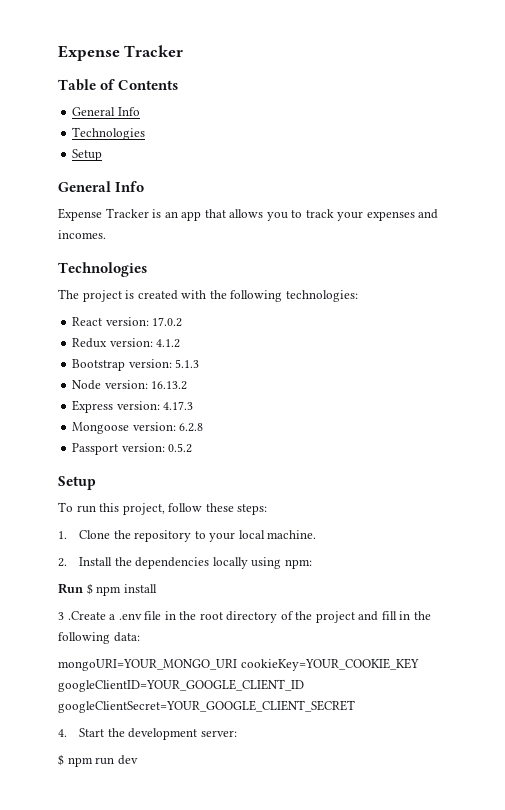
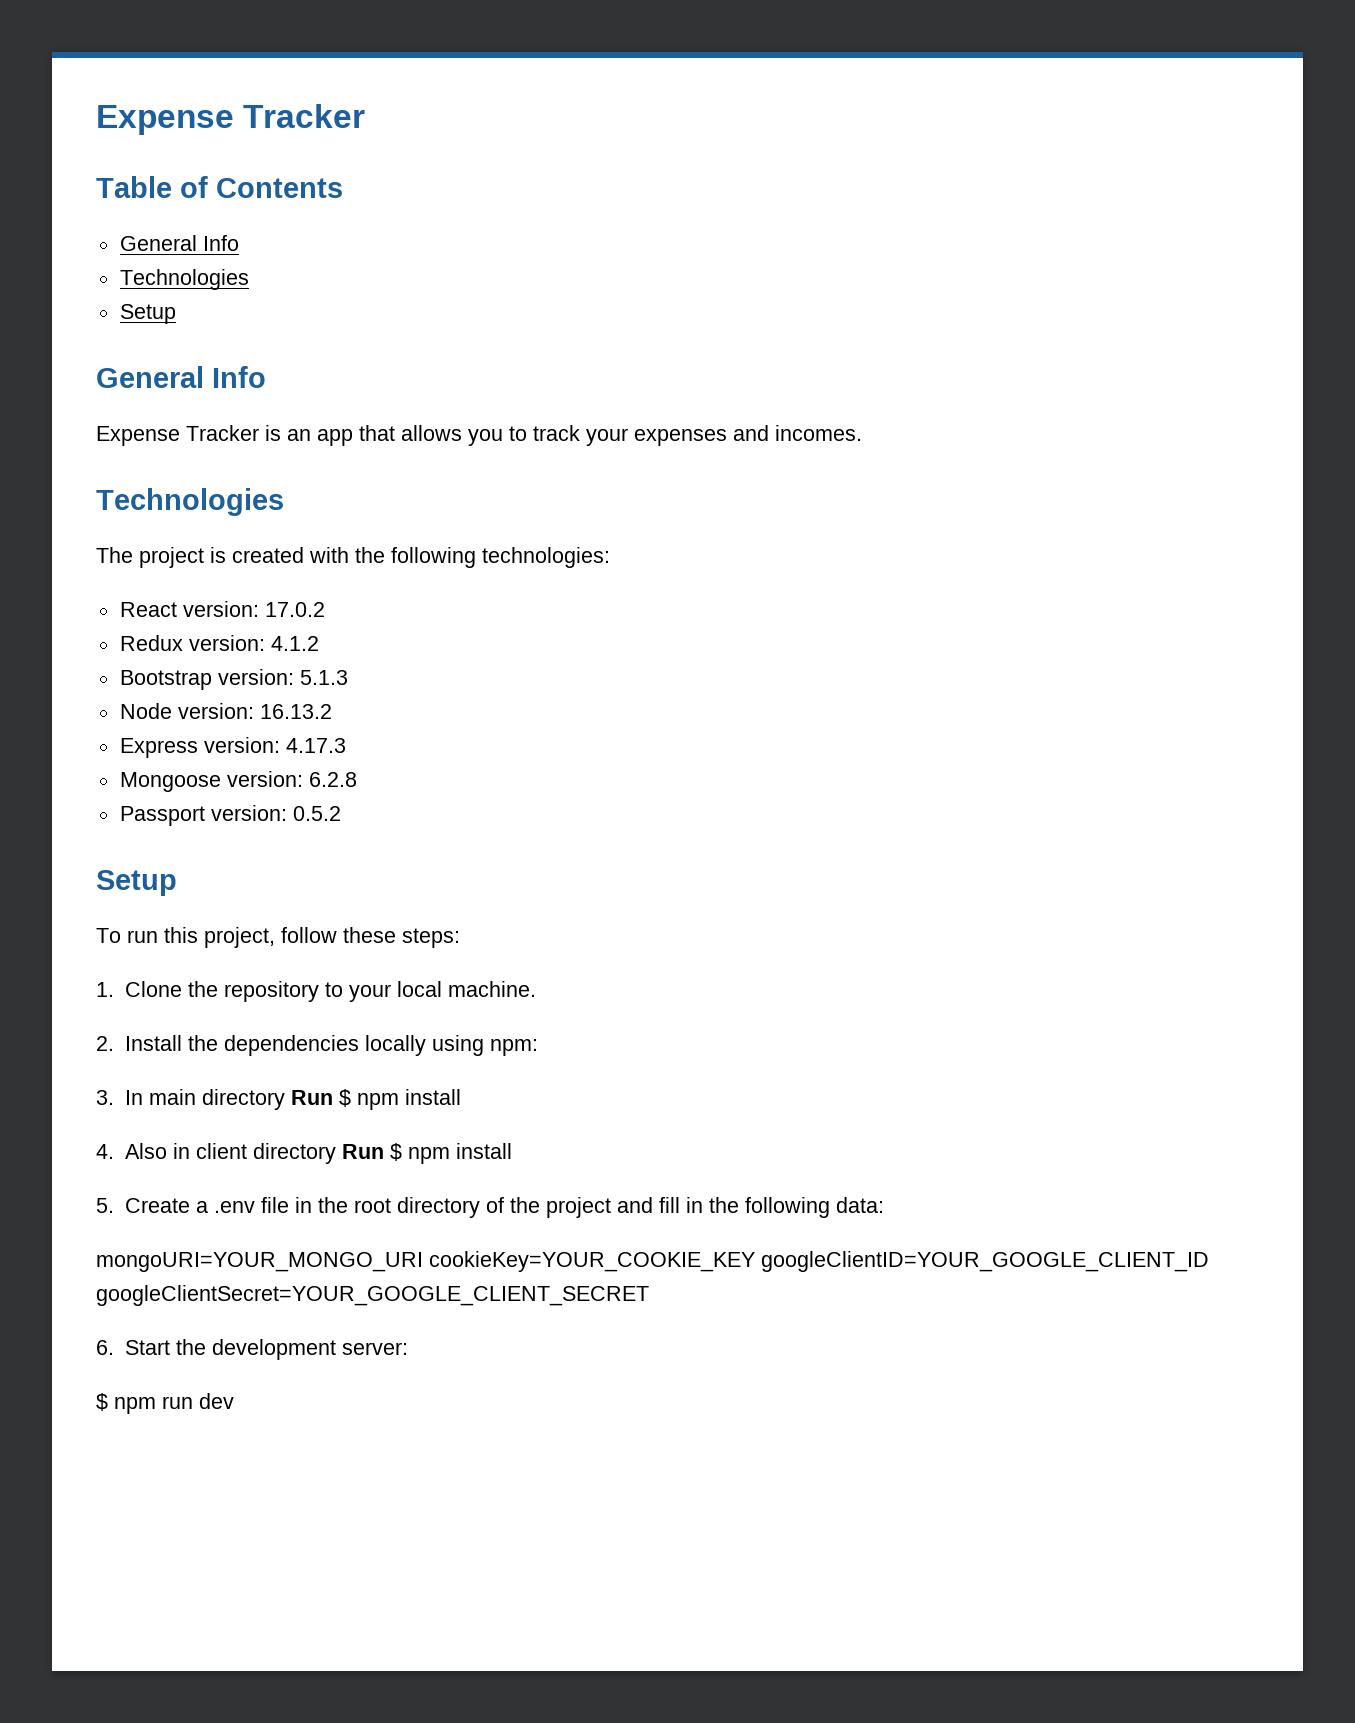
[58,583,157,596] [58,611,106,620] Run $ npm install // 3 .Create -> [96,1089,461,1110] [96,1143,512,1164] [96,1198,190,1213] 3. In main directory Run $ npm install // 4. Also in client directory Run $ npm install // 5. Create
[58,729,67,737] 4. -> [96,1340,114,1355] 6.

